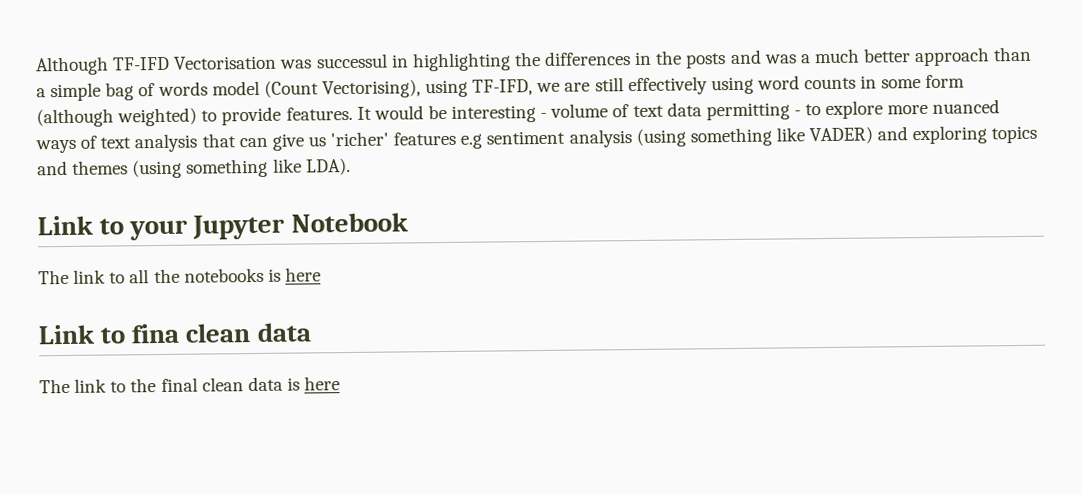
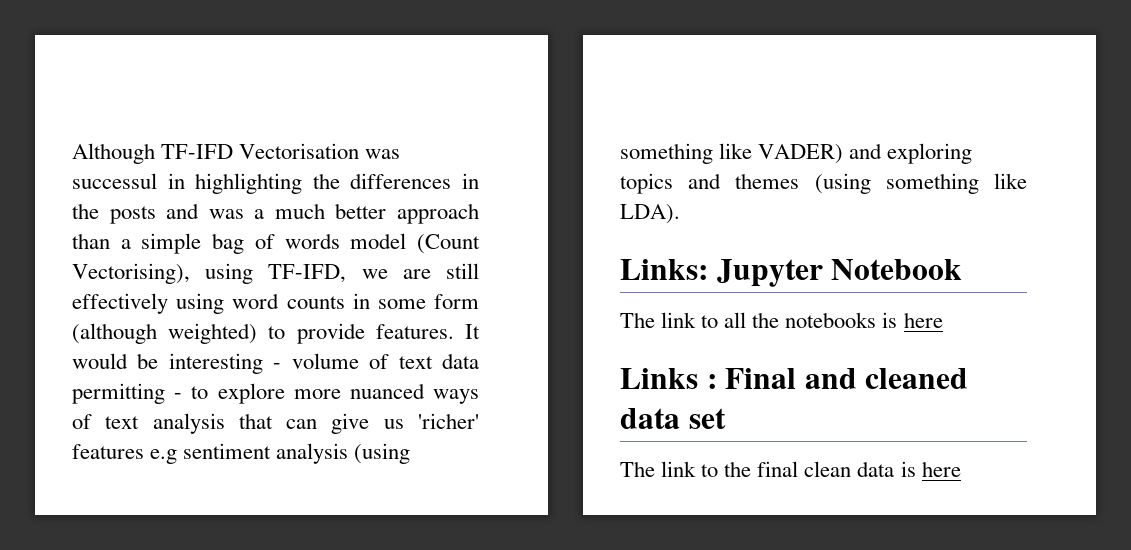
[37,215,189,241] Link to your -> [620,259,708,280] Links:
[38,322,311,345] Link to fina clean data -> [620,368,969,389] [620,408,726,429] Links : Final and cleaned data set

